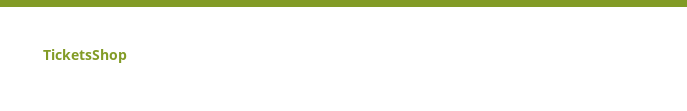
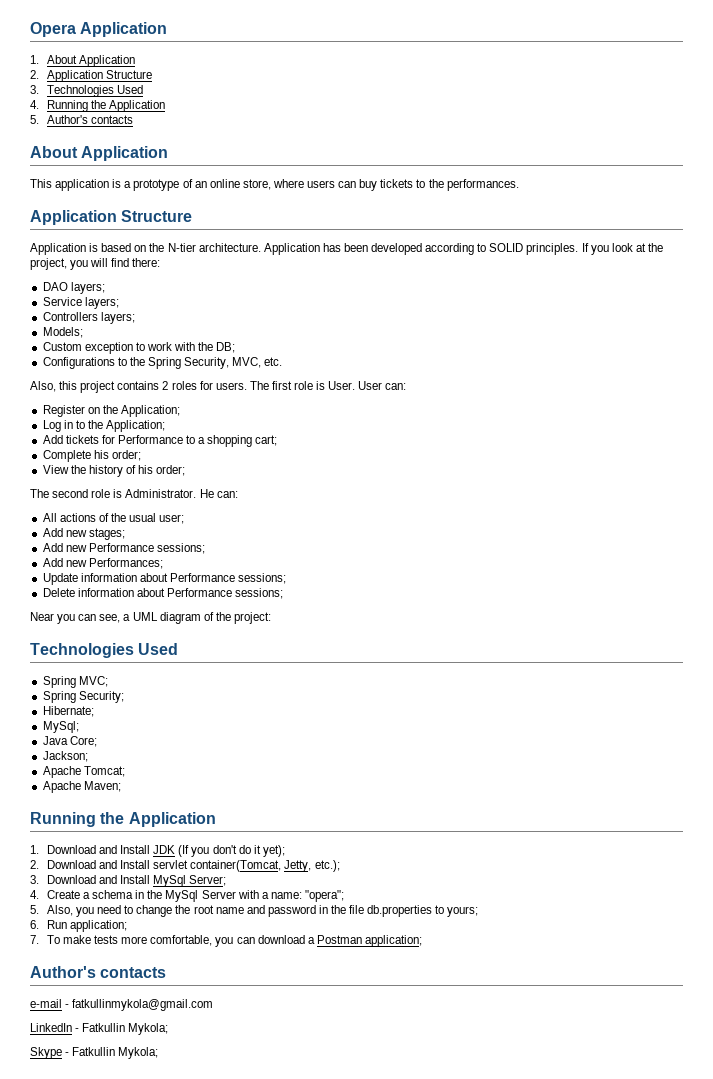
[43,49,127,63] TicketsShop -> [30,22,168,37] [30,55,136,67] [30,70,153,82] [30,85,144,97] [30,100,166,112] [30,115,134,124] [30,146,169,161] [30,179,519,191] [30,210,193,225] [30,243,663,255] [30,258,161,270] [42,282,105,294] [42,297,119,309] [42,312,135,324] [42,327,83,338] [42,342,236,354] [42,357,283,369] [30,381,407,393] [42,405,180,417] [42,420,166,432] [42,435,278,447] [42,450,141,462] [42,465,186,477] [30,489,238,498] [42,513,185,524] [42,528,125,540] [42,543,205,554] [42,558,163,569] [42,573,287,585] [42,588,284,599] [30,612,271,624] [30,643,179,658] [42,676,108,688] [42,691,124,703] [42,706,94,717] [42,721,79,733] [42,736,97,747] [42,751,88,762] [42,766,125,778] [42,781,121,793] [30,812,216,827] [30,845,285,857] [30,860,340,872] [30,875,227,887] [30,890,344,902] [30,905,479,917] [30,920,128,932] [30,935,422,947] [30,966,167,978] [30,999,214,1011] [30,1023,169,1035] [30,1047,159,1059] Opera Application // 1. About Application // 2. Application Structure // 3. Technologies Used // 4. Running the Application // 5. Author's contacts // About Application // This application is a prototype of an online store, where users can buy tickets to the performances. // Application Structure // Application is based on the N-tier architecture. Application has been developed according to SOLID principles. If you look at the project, you will find there: // DAO layers; // Service layers; // Controllers layers; // Models; // Custom exception to work with the DB; // Configurations to the Spring Security, MVC, etc. // Also, this project contains 2 roles for users. The first role is User. User can: // Register on the Application; // Log in to the Application; // Add tickets for Performance to a shopping cart; // Complete his order; // View the history of his order; // The second role is Administrator. He can: // All actions of the usual user; // Add new stages; // Add new Performance sessions; // Add new Performances; // Update information about Performance sessions; // Delete information about Performance sessions; // Near you can see, a UML diagram of the project: // Technologies Used // Spring MVC; // Spring Security; // Hibernate; // MySql; // Java Core; // Jackson; // Apache Tomcat; // Apache Maven; // Running the Application // 1. Download and Install JDK (If you don't do it yet); // 2. Download and Install servlet container(Tomcat, Jetty, etc.); // 3. Download and Install MySql Server; // 4. Create a schema in the MySql Server with a name: "opera"; // 5. Also, you need to change the root name and password in the file db.properties to yours; // 6. Run application; // 7. To make tests more comfortable, you can download a Postman application; // Author's contacts // e-mail - fatkullinmykola@gmail.com // LinkedIn - Fatkullin Mykola; // Skype - Fatkullin Mykola;

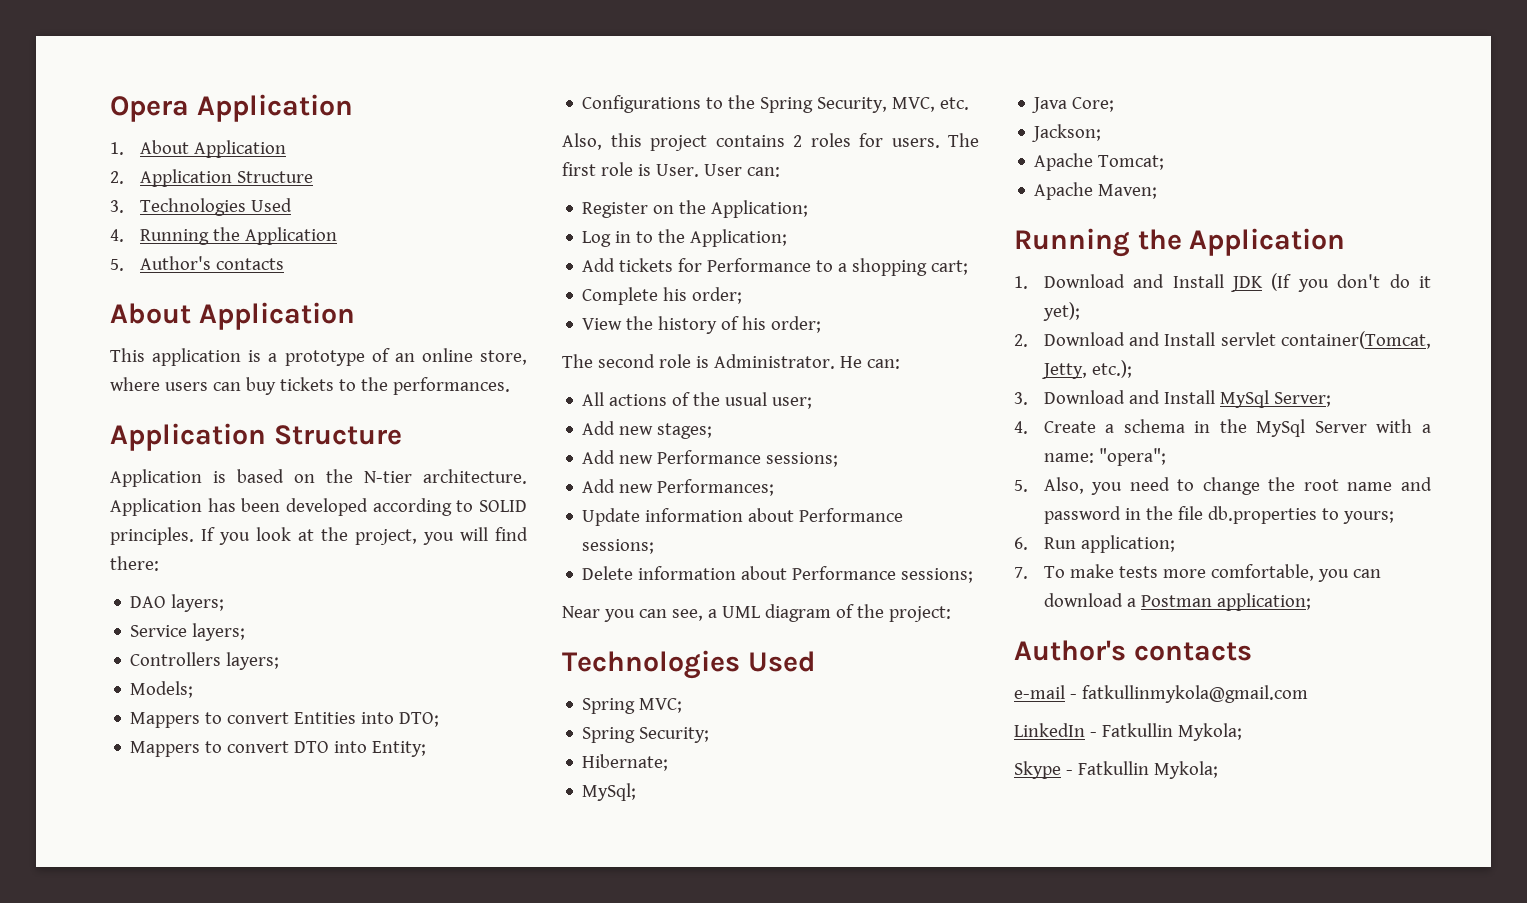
[42,342,236,354] Custom exception to work with the DB; -> [130,712,440,728] [130,741,427,757] Mappers to convert Entities into DTO; // Mappers to convert DTO into Entity;

